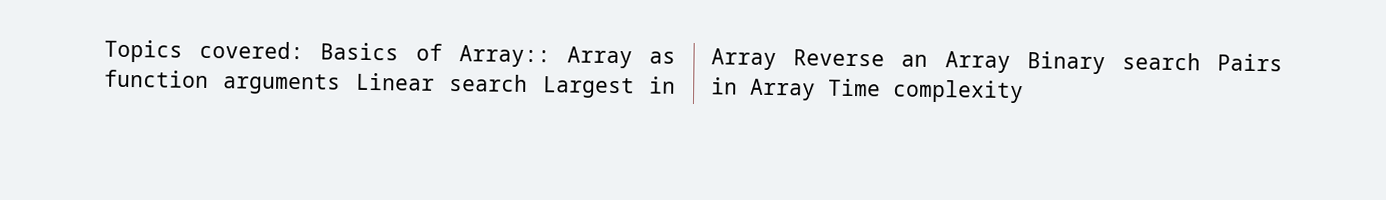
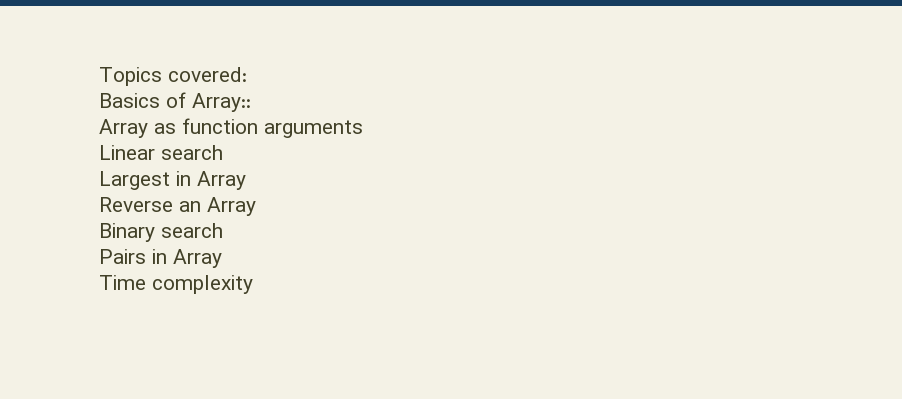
(305, 50) none -> (247, 74) //
(551, 56) none -> (251, 102) //
(342, 84) none -> (363, 129) //
(529, 82) none -> (223, 152) //
(777, 59) none -> (246, 180) //
(1011, 62) none -> (256, 206) //
(1201, 61) none -> (223, 230) //
(816, 89) none -> (222, 258) //

